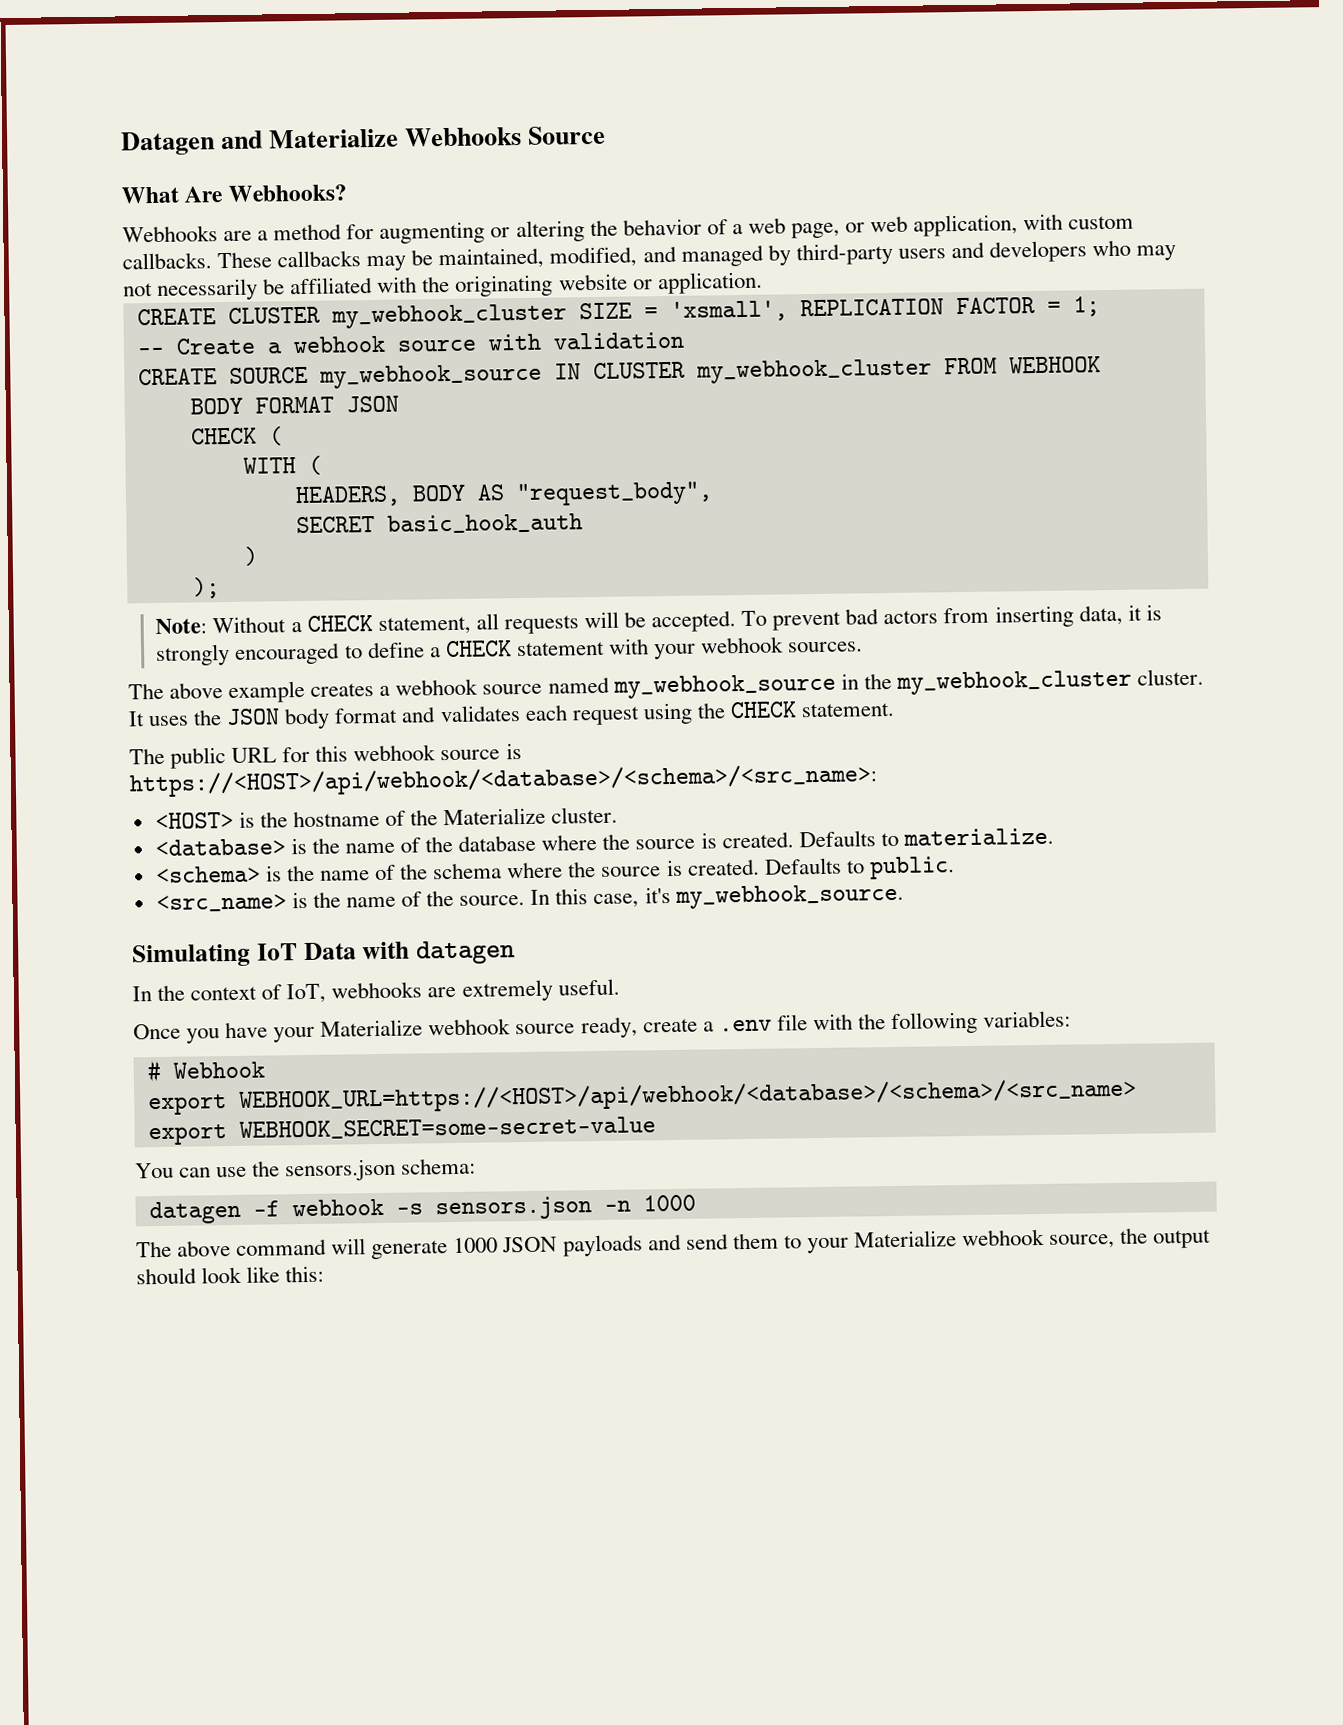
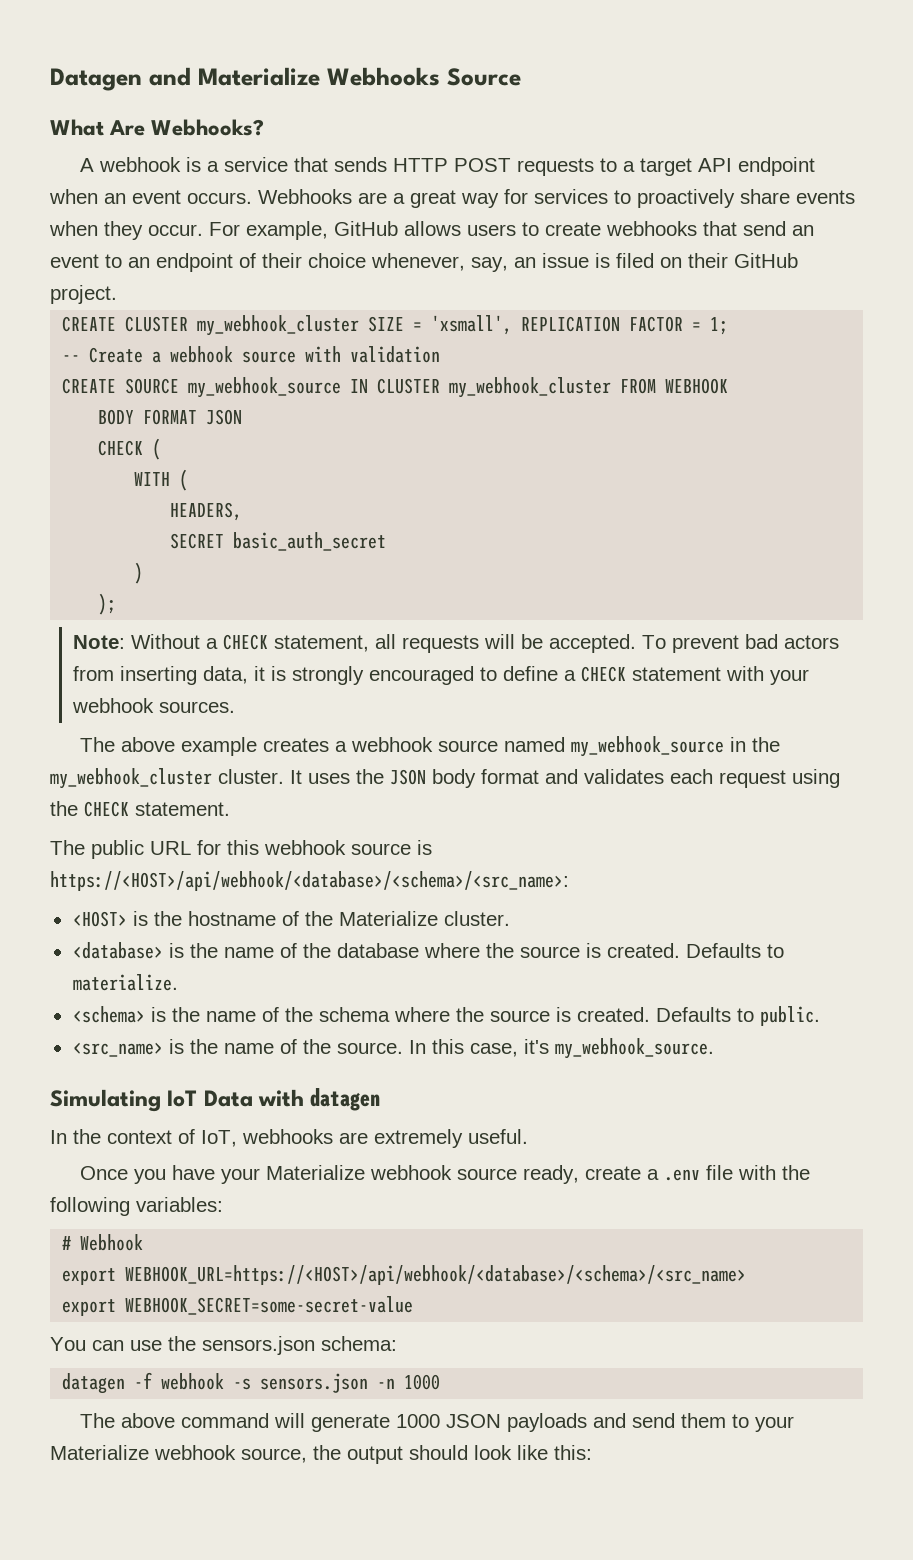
[122,213,1135,244] [122,239,1177,272] [123,271,763,301] Webhooks are a method for augmenting or altering the behavior of a web page, or web application, with custom callbacks. These callbacks may be maintained, modified, and managed by third-party users and developers who may not necessarily be affiliated with the originating website or application. -> [79,157,815,176] [49,189,855,208] [49,221,814,240] [50,253,798,272] [50,285,117,304] A webhook is a service that sends HTTP POST requests to a target API endpoint when an event occurs. Webhooks are a great way for services to proactively share events when they occur. For example, GitHub allows users to create webhooks that send an event to an endpoint of their choice whenever, say, an issue is filed on their GitHub project.
[411,481,713,507] BODY AS "request_body", -> (243, 511) none
[386,513,583,534] basic_hook_auth -> [233,532,387,551] basic_auth_secret

